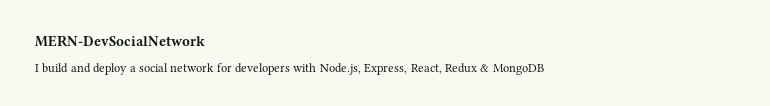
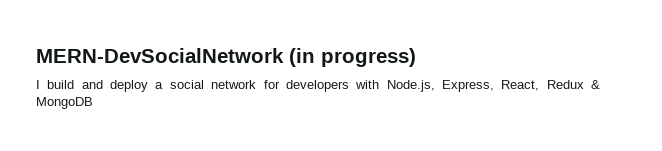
(205, 41) none -> [289,48,416,67] (in progress)

